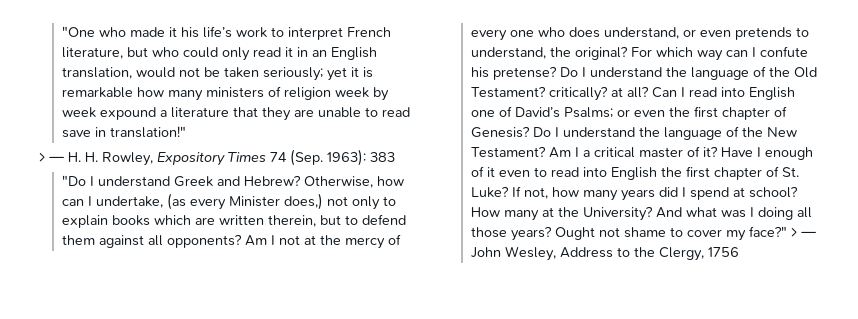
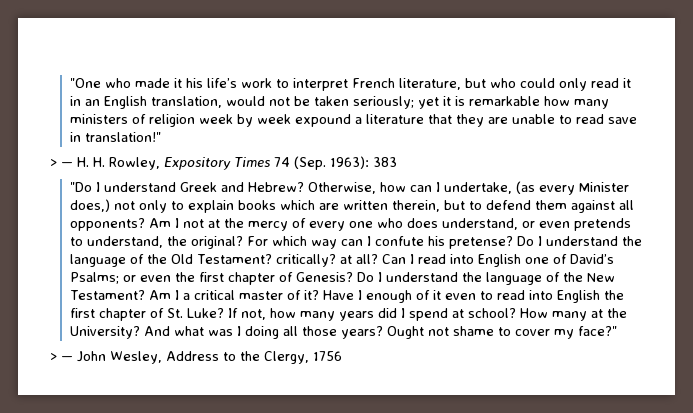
(787, 231) none -> (617, 331) //

